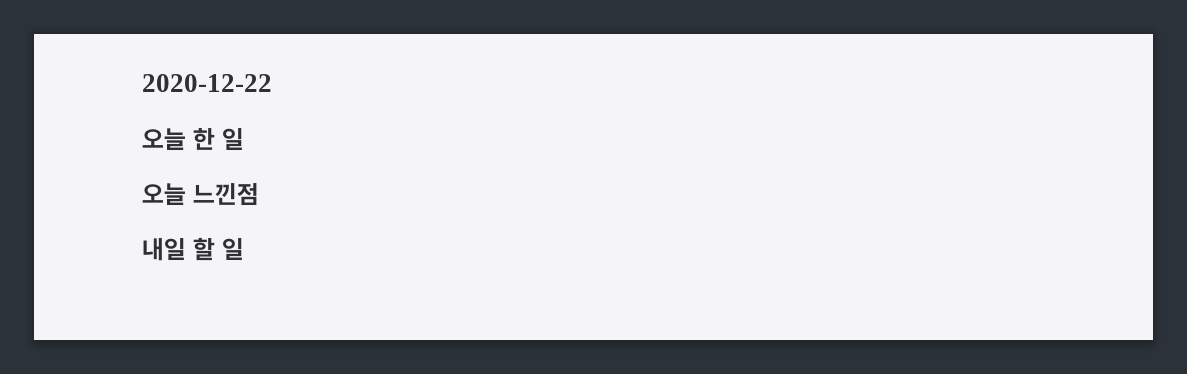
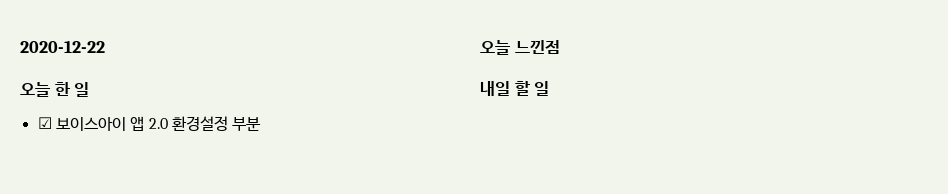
(244, 139) none -> [37,116,262,131] // ☑ 보이스아이 앱 2.0 환경설정 부분

